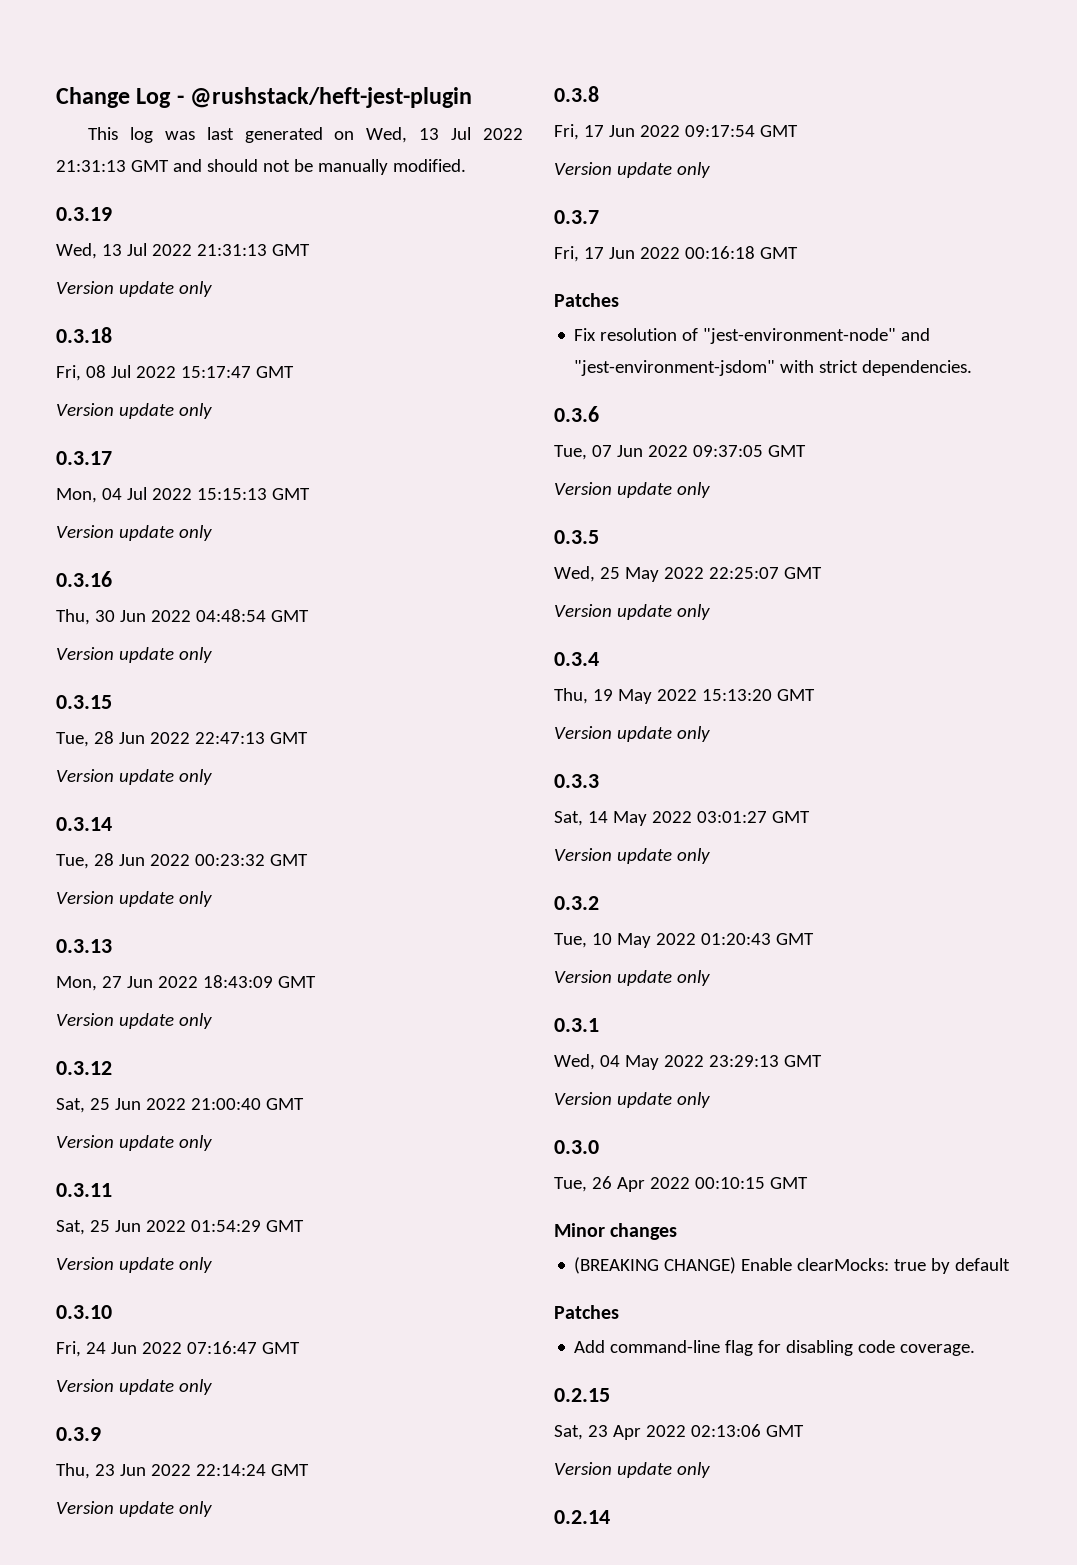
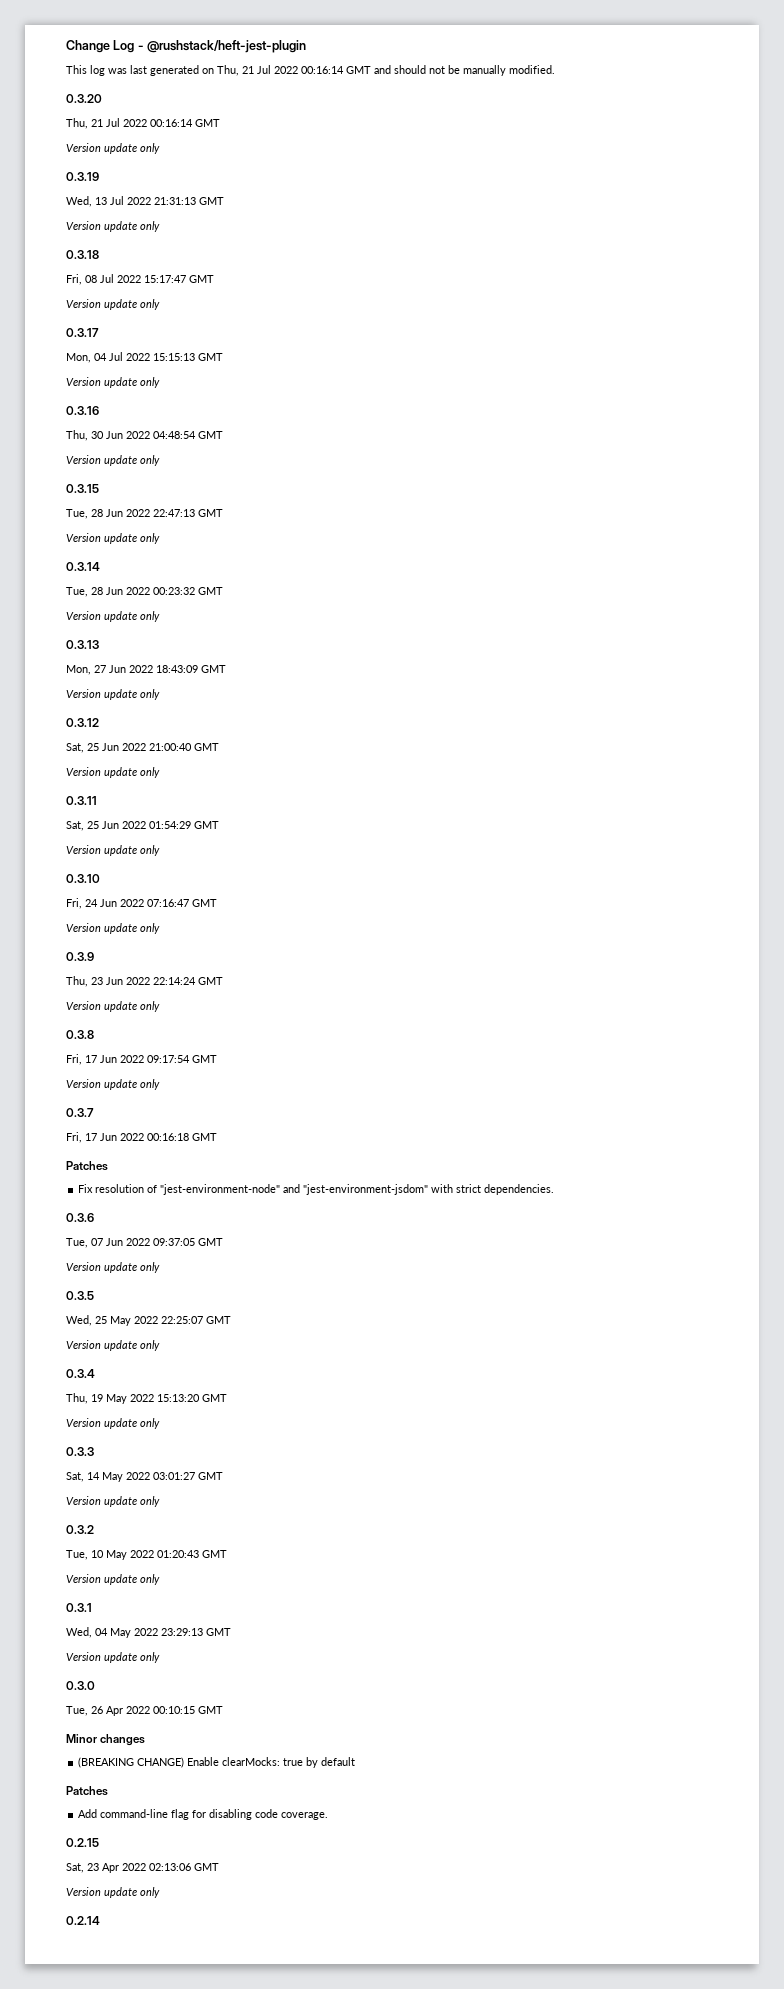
[366,127,524,143] [56,160,126,172] Wed, 13 Jul 2022 21:31:13 -> [217,65,344,76] Thu, 21 Jul 2022 00:16:14
(466, 165) none -> [66,94,102,103] [66,118,220,129] [66,143,160,154] // 0.3.20 // Thu, 21 Jul 2022 00:16:14 GMT // Version update only

